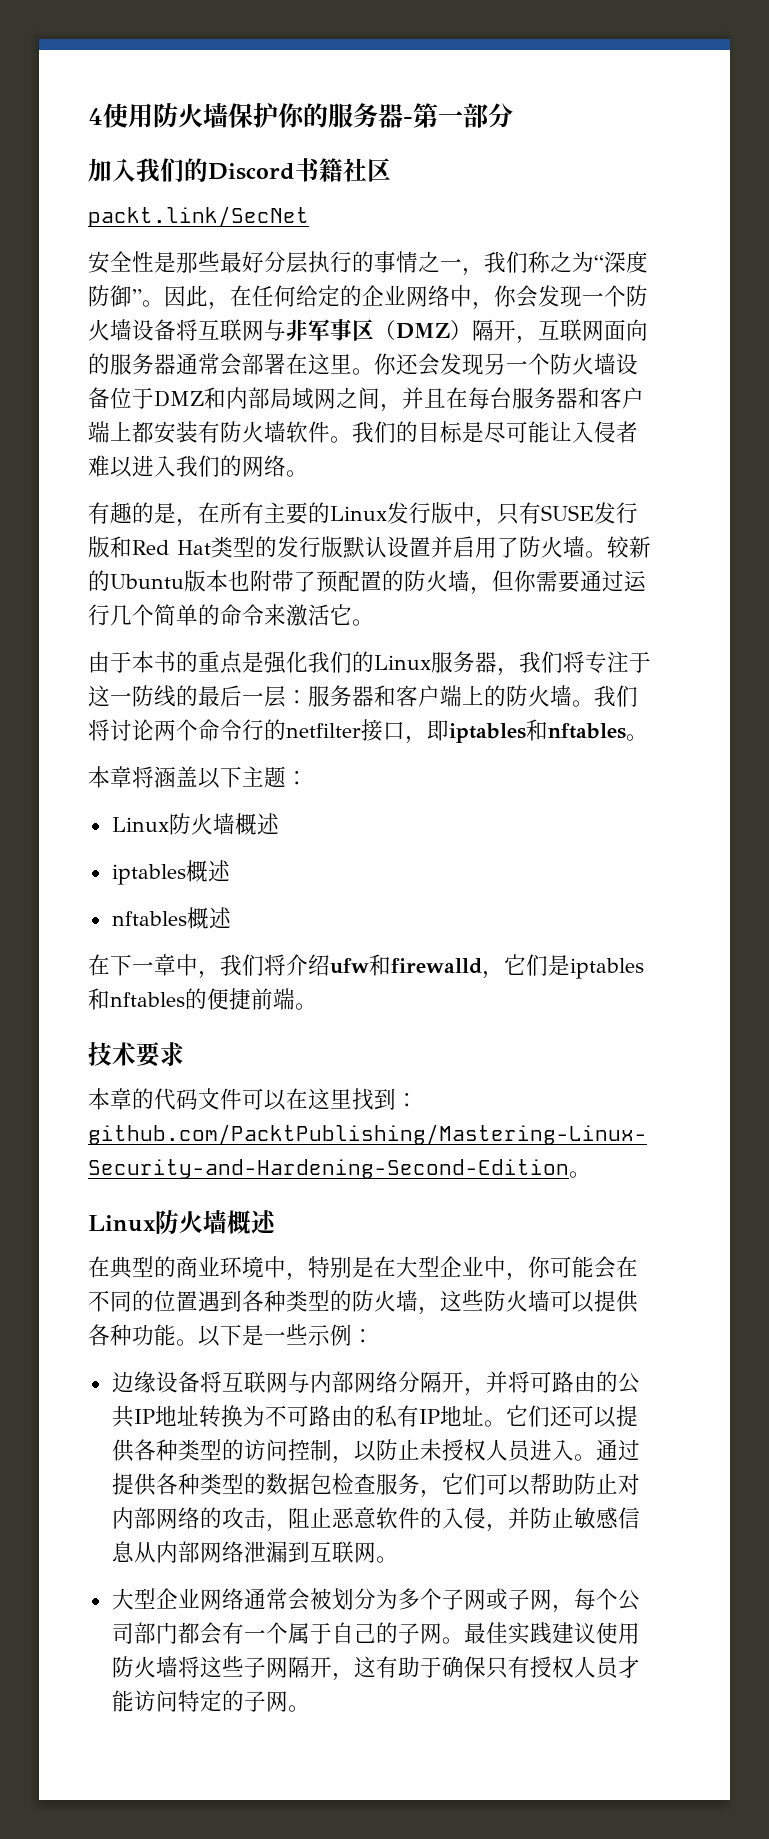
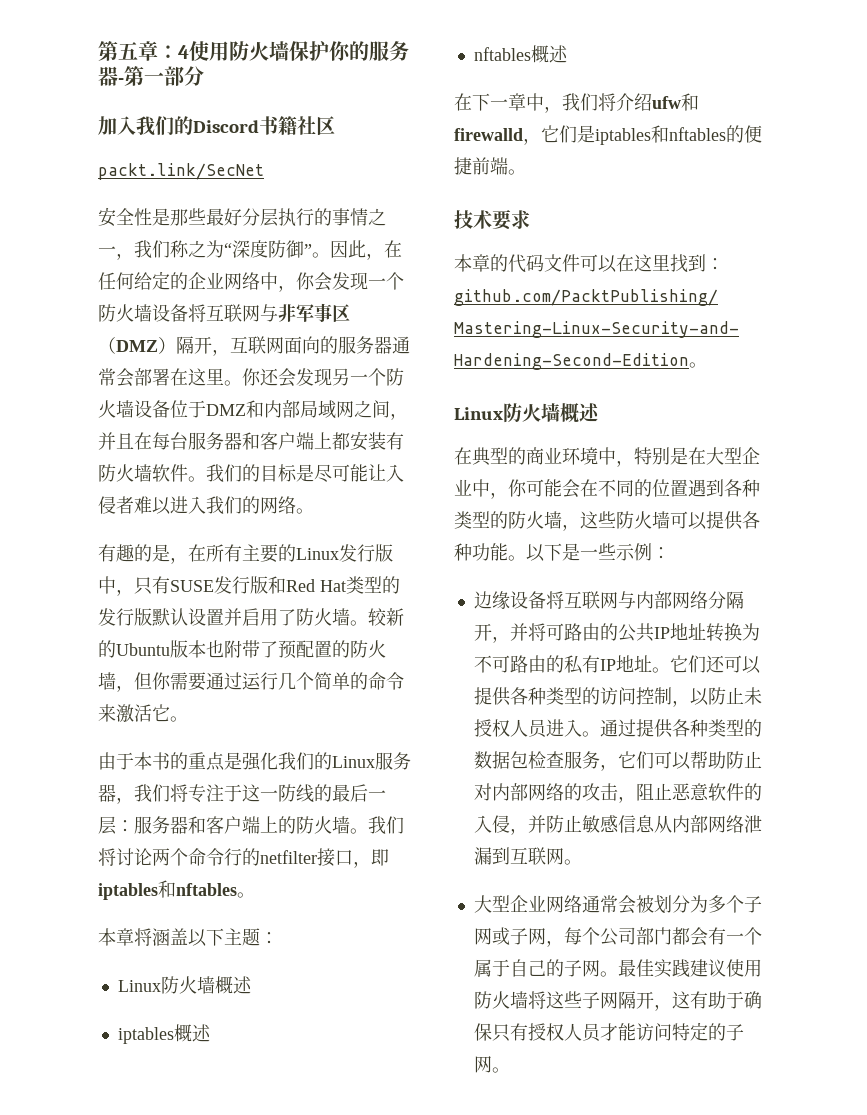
(88, 116) none -> [98,41,178,61] 第五章：

